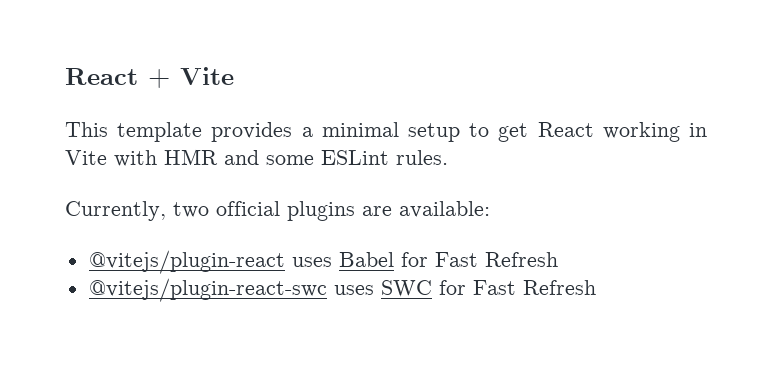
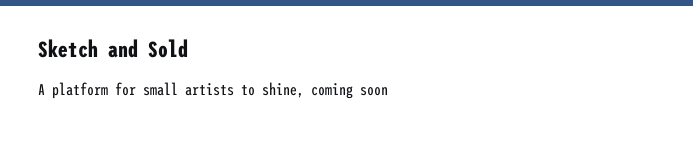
[65,67,234,88] [65,122,707,142] [65,149,448,167] [65,201,490,221] [88,250,558,274] [88,278,596,302] React + Vite // This template provides a minimal setup to get React working in Vite with HMR and some ESLint rules. // Currently, two official plugins are available: // @vitejs/plugin-react uses Babel for Fast Refresh // @vitejs/plugin-react-swc uses SWC for Fast Refresh -> [38,39,188,58] [38,82,388,99] Sketch and Sold // A platform for small artists to shine, coming soon

